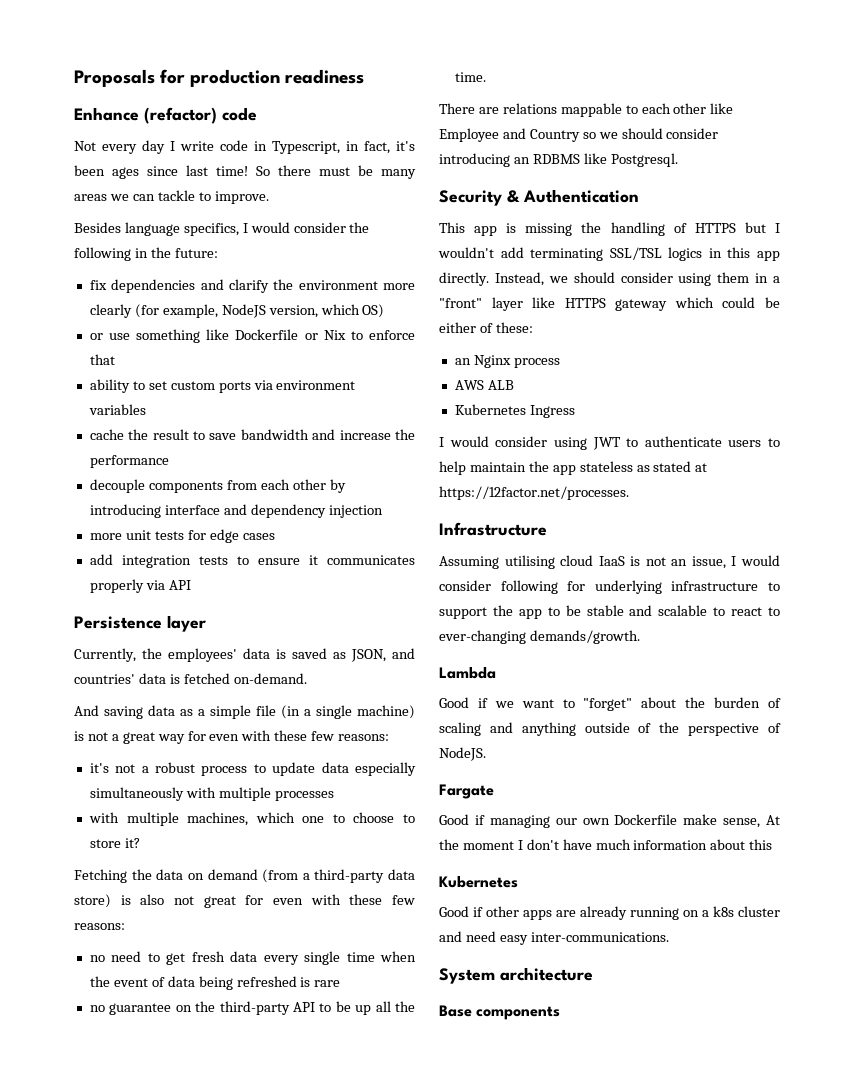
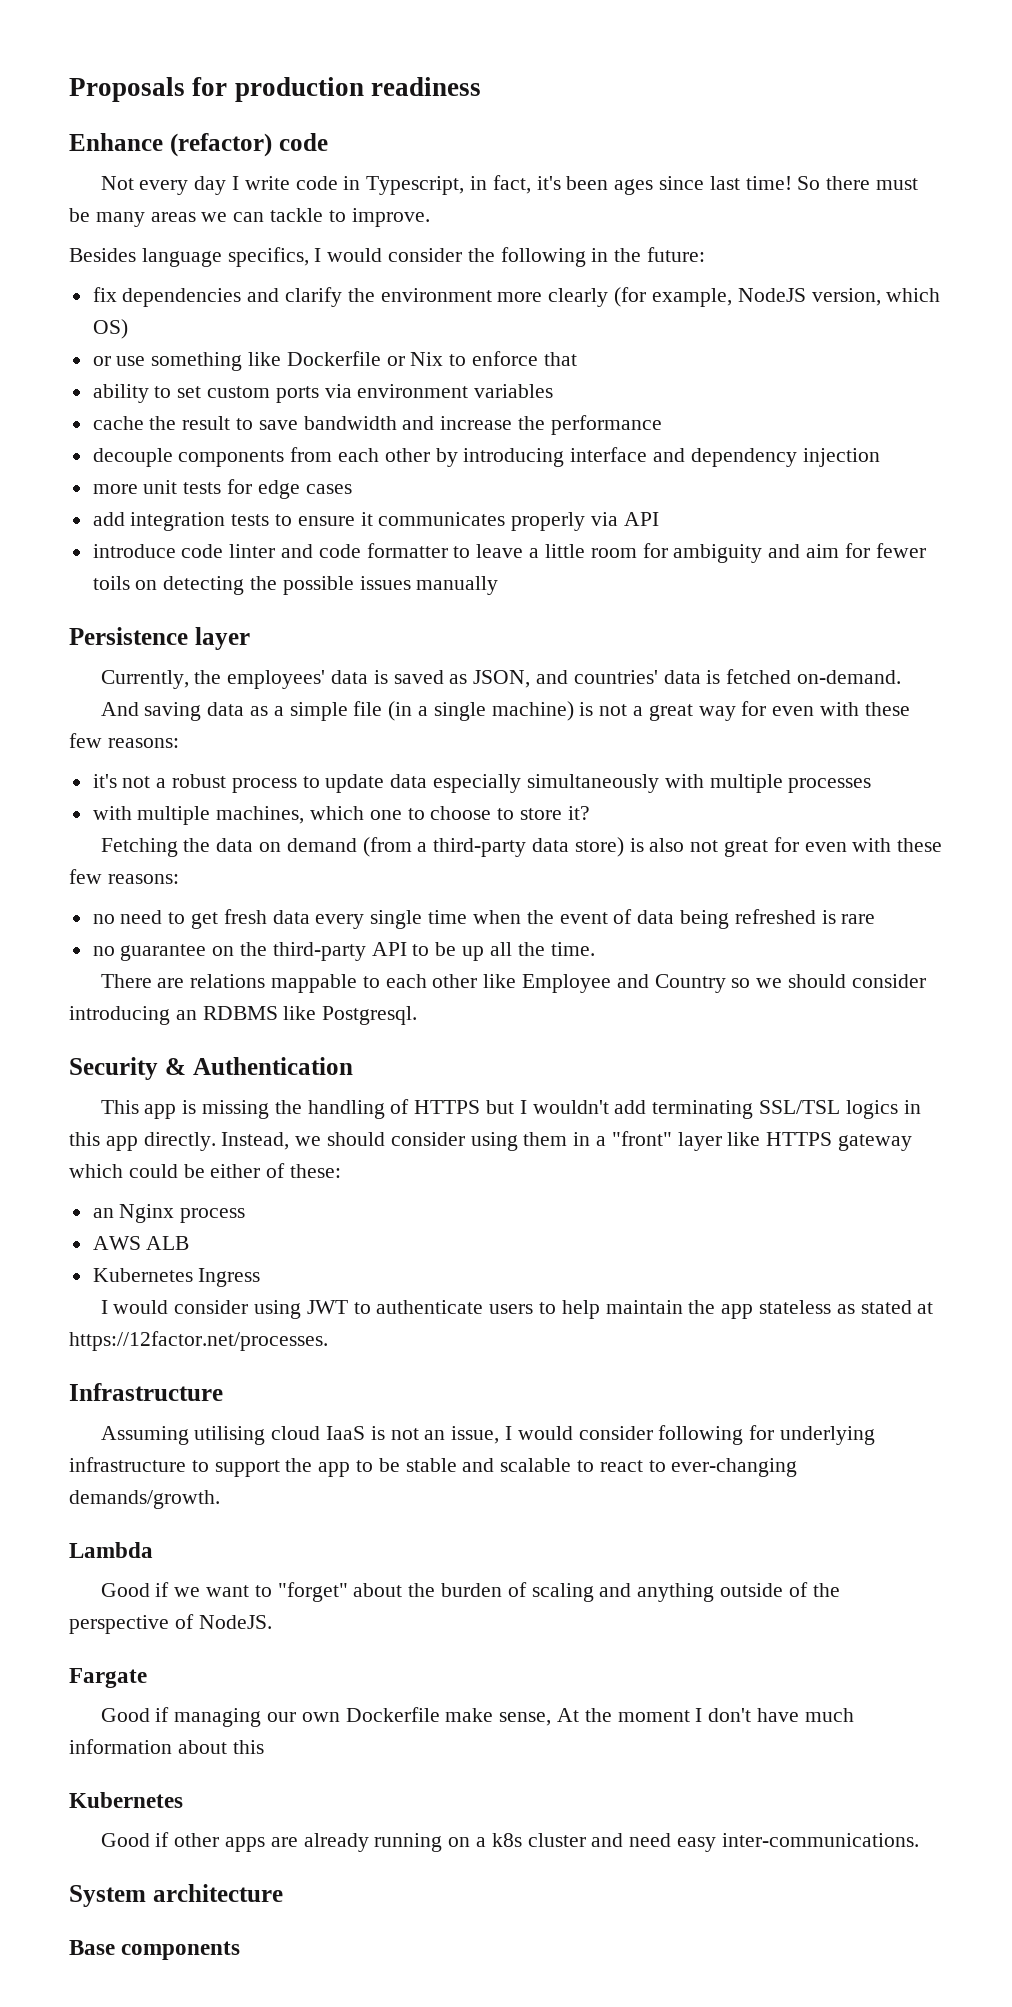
(191, 585) none -> [92,543,926,563] [92,576,499,595] // introduce code linter and code formatter to leave a little room for ambiguity and aim for fewer toils on detecting the possible issues manually

